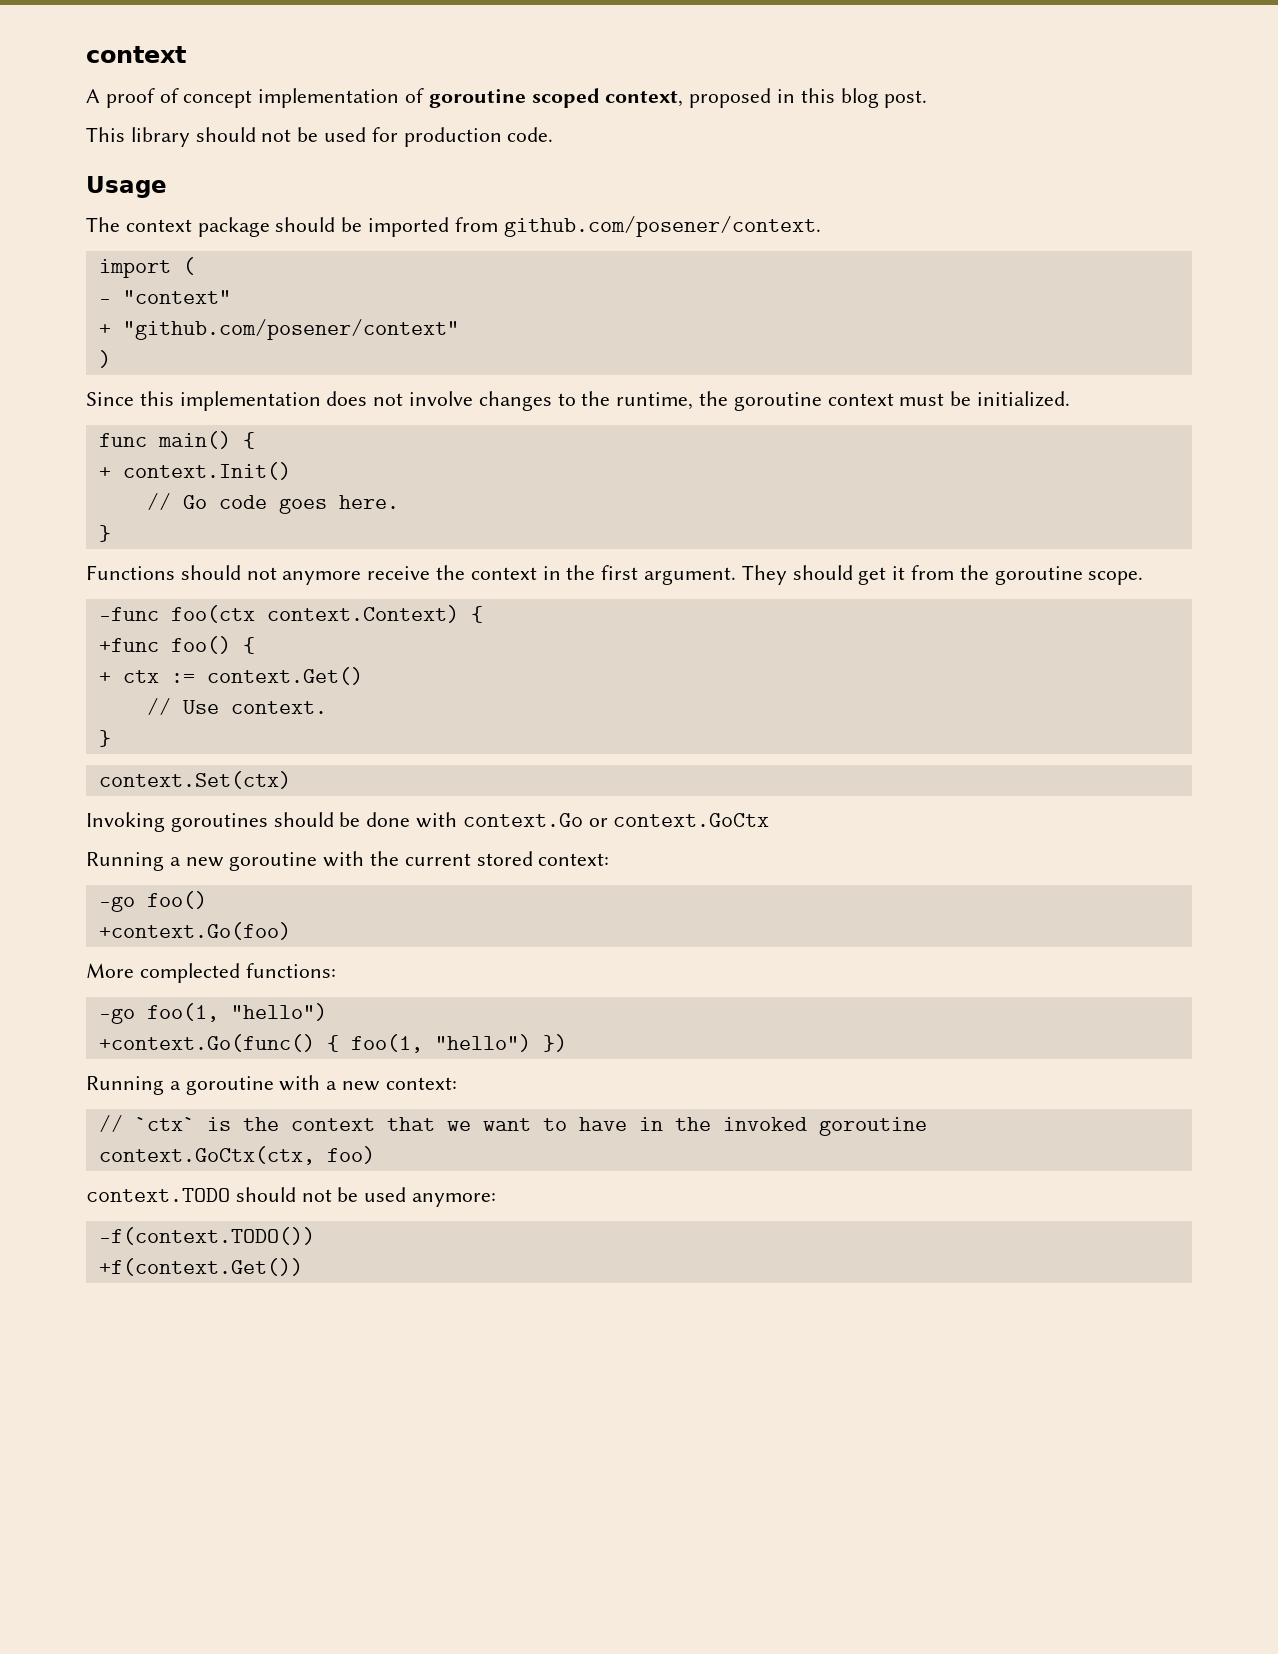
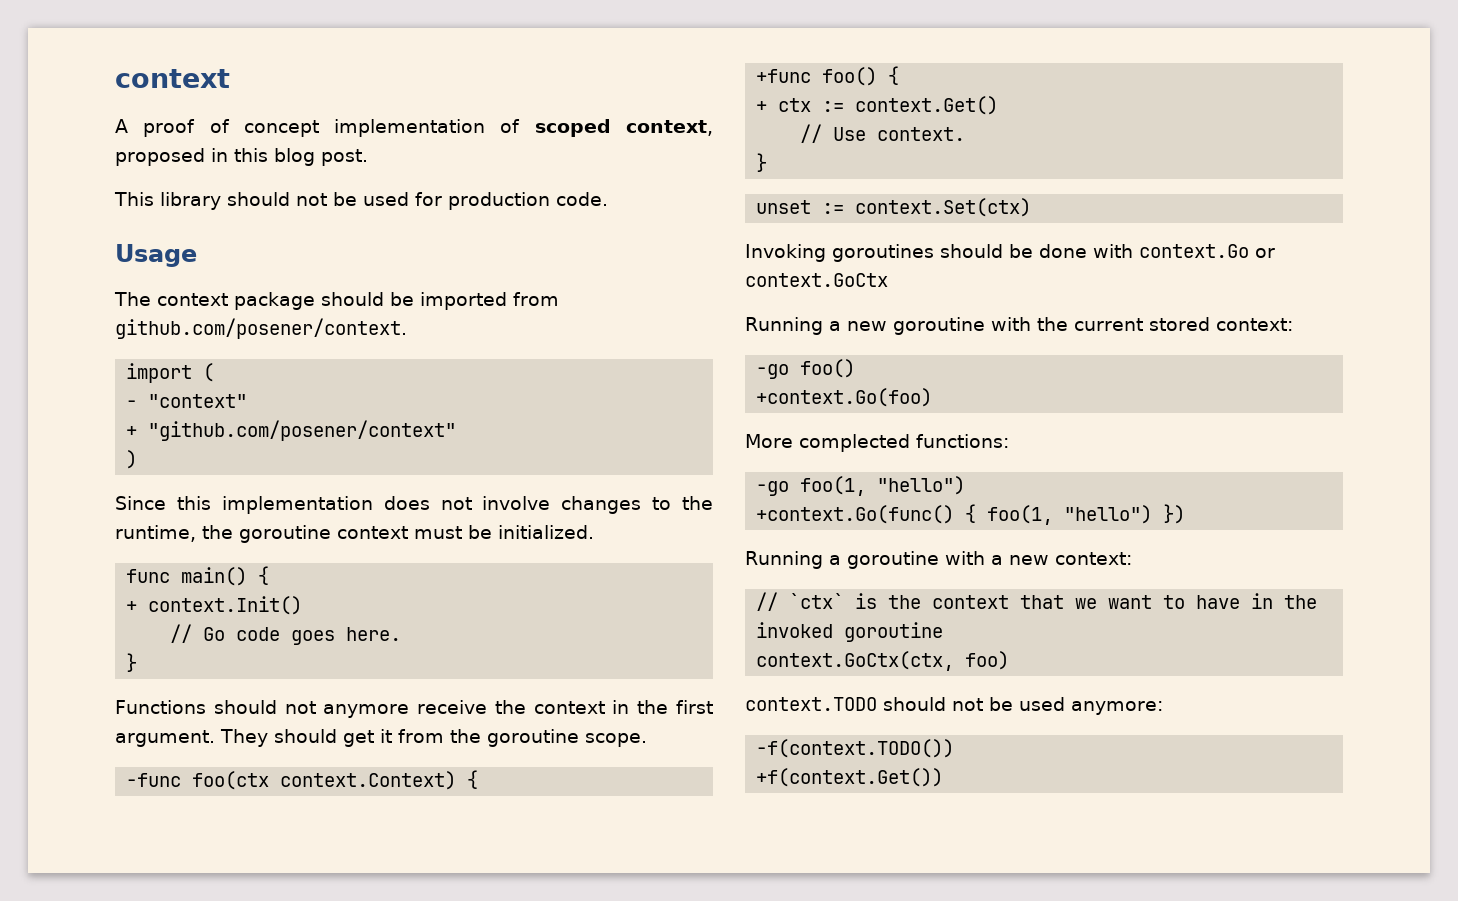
[428,89,526,108] goroutine -> (521, 126) none
(111, 738) none -> [756,200,845,214] unset :=

